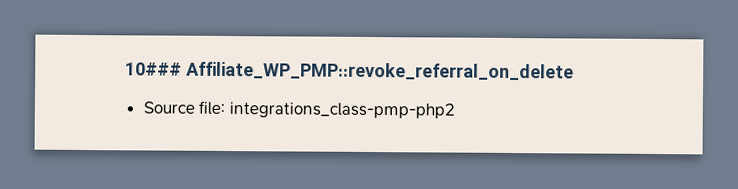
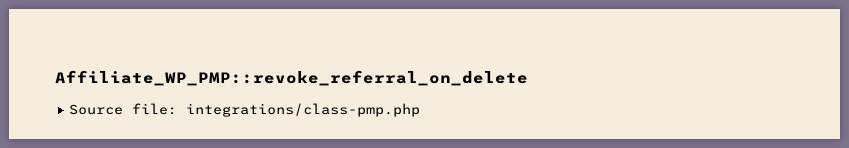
[125,62,182,76] 10### -> (55, 78) none
[228,102,455,119] integrations_class-pmp-php2 -> [186,103,421,117] integrations/class-pmp.php

